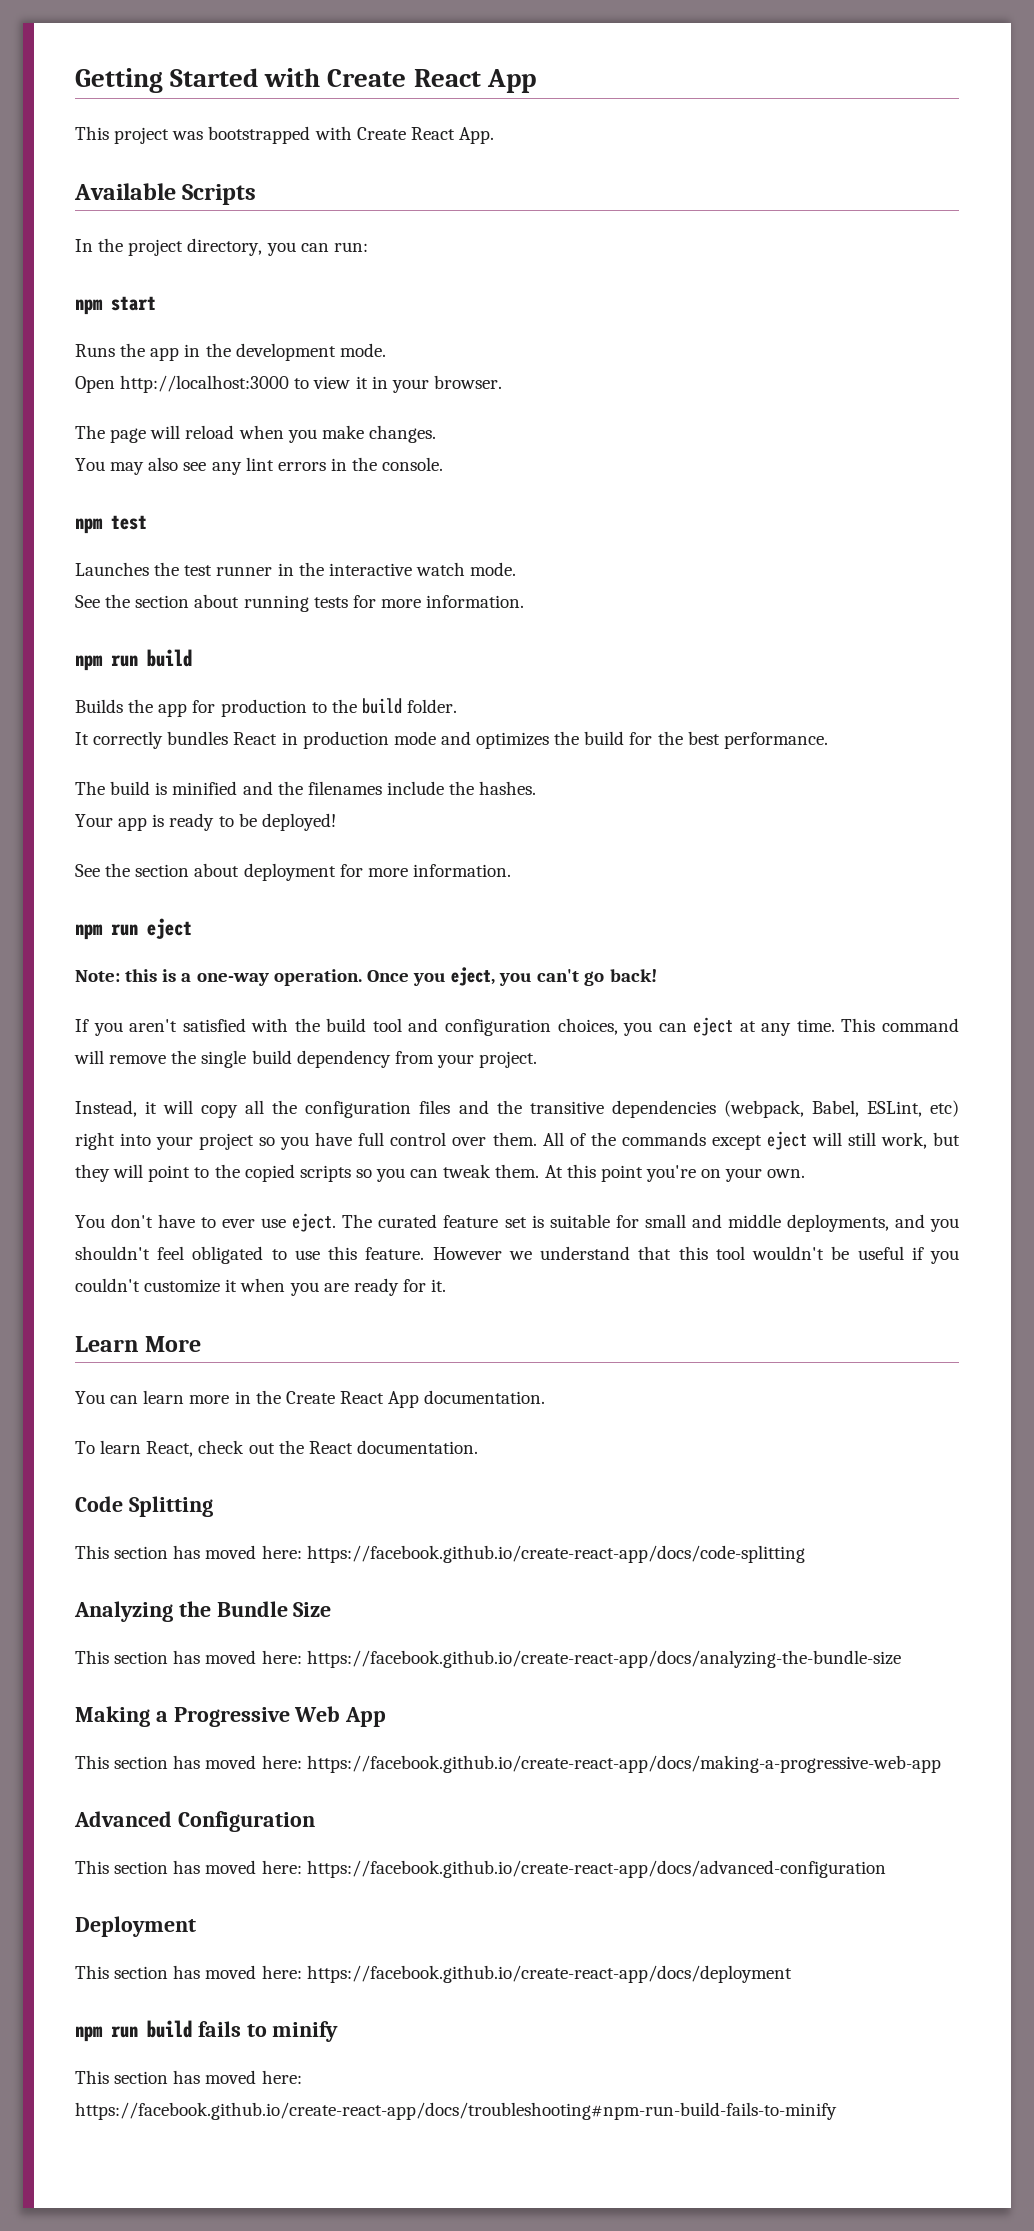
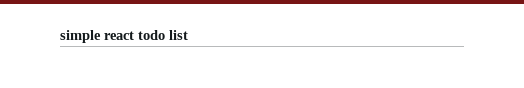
[75,68,536,93] [75,126,494,144] [74,183,257,205] [75,238,368,256] [75,296,156,315] [75,343,386,361] [75,375,502,393] [75,425,436,443] [75,457,444,475] [75,515,147,534] [75,562,517,576] [75,594,525,612] [75,649,192,671] [75,698,458,717] [75,731,828,749] [75,781,537,795] [75,813,336,831] [75,863,511,881] [75,918,192,940] [75,967,657,986] [75,1017,959,1036] [74,1050,538,1068] [75,1100,960,1118] [75,1131,960,1150] [75,1164,806,1182] [75,1213,960,1232] [75,1246,960,1264] [75,1278,447,1296] [75,1336,202,1352] [75,1390,546,1408] [75,1440,478,1457] [75,1496,213,1517] [75,1545,805,1563] [74,1601,332,1622] [75,1650,901,1668] [75,1706,387,1727] [75,1755,941,1773] [74,1811,315,1832] [75,1860,886,1878] [75,1916,196,1937] [75,1965,792,1983] [75,2020,339,2042] [75,2070,302,2084] [75,2102,837,2120] Getting Started with Create React App // This project was bootstrapped with Create React App. // Available Scripts // In the project directory, you can run: // npm start // Runs the app in the development mode. // Open http://localhost:3000 to view it in your browser. // The page will reload when you make changes. // You may also see any lint errors in the console. // npm test // Launches the test runner in the interactive watch mode. // See the section about running tests for more information. // npm run build // Builds the app for production to the build folder. // It correctly bundles React in production mode and optimizes the build for the best performance. // The build is minified and the filenames include the hashes. // Your app is ready to be deployed! // See the section about deployment for more information. // npm run eject // Note: this is a one-way operation. Once you eject, you can't go back! // If you aren't satisfied with the build tool and configuration choices, you can eject at any time. This command will remove the single build dependency from your project. // Instead, it will copy all the configuration files and the transitive dependencies (webpack, Babel, ESLint, etc) right into your project so you have full control over them. All of the commands except eject will still work, but they will point to the copied scripts so you can tweak them. At this point you're on your own. // You don't have to ever use eject. The curated feature set is suitable for small and middle deployments, and you shouldn't feel obligated to use this feature. However we understand that this tool wouldn't be useful if you couldn't customize it when you are ready for it. // Learn More // You can learn more in the Create React App documentation. // To learn React, check out the React documentation. // Code Splitting // This section has moved here: https://facebook.github.io/create-react-app/docs/code-splitting // Analyzing the Bundle Size // This section has moved here: https://facebook.github.io/create-react-app/docs/analyzing-the-bundle-size // Making a Progressive Web App // This section has moved here: https://facebook.github.io/create-react-app/docs/making-a-progressive-web-app // Advanced Configuration // This section has moved here: https://facebook.github.io/create-react-app/docs/advanced-configuration // Deployment // This section has moved here: https://facebook.github.io/create-react-app/docs/deployment // npm run build fails to minify // This section has moved here: https://facebook.github.io/create-react-app/docs/troubleshooting#npm-run-build-fails-to-minify -> [60,30,188,43] simple react todo list

